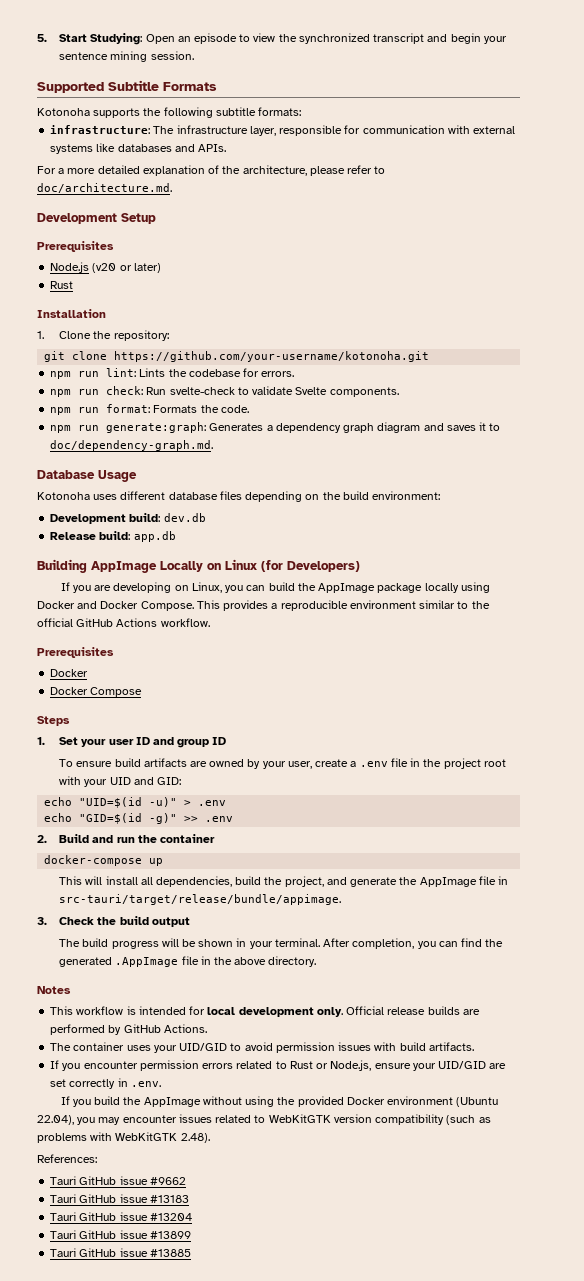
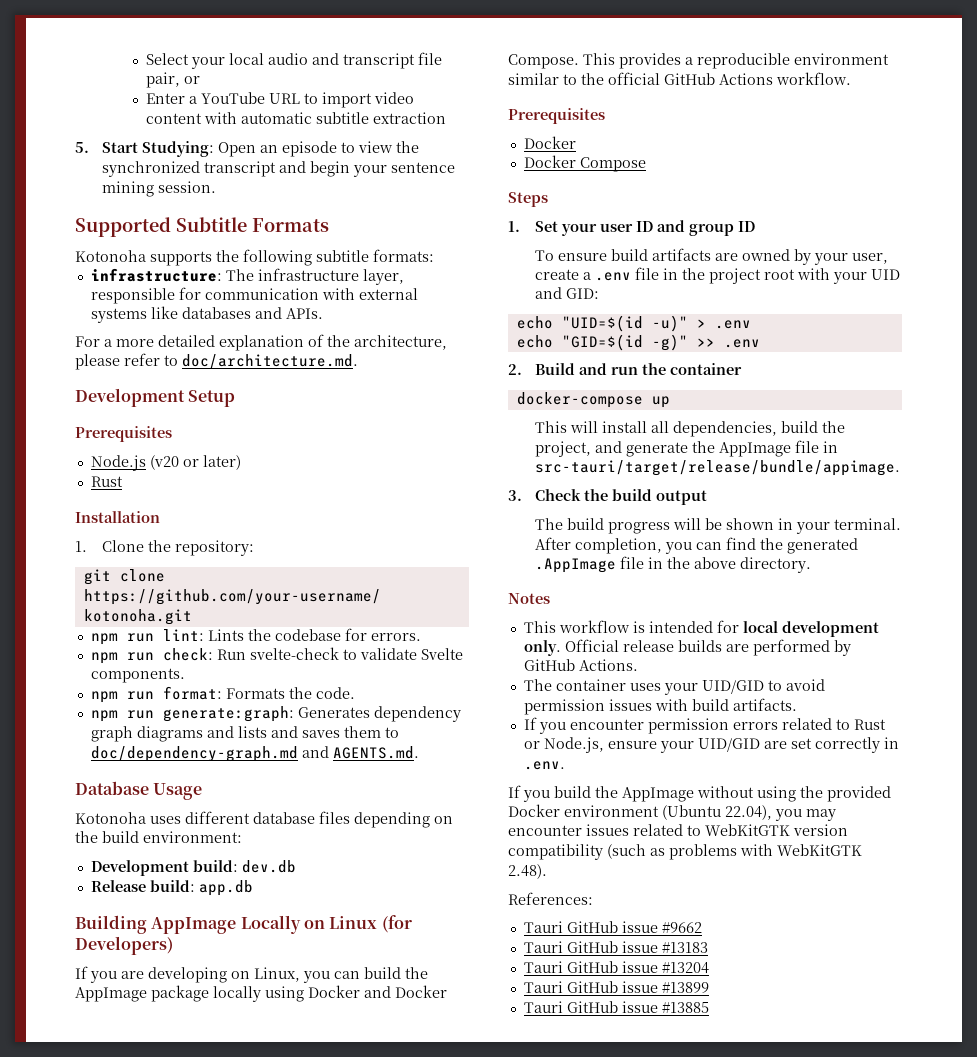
(37, 38) none -> [145,52,442,69] [145,72,200,88] [145,92,414,108] [145,112,446,124] Select your local audio and transcript file pair, or // Enter a YouTube URL to import video content with automatic subtitle extraction //
[266,425,273,431] a -> (370, 712) none
[377,422,501,433] [50,440,214,451] diagram and saves it to doc/dependency-graph.md. -> [136,726,399,742] [90,746,419,762] diagrams and lists and saves them to doc/dependency-graph.md and AGENTS.md.

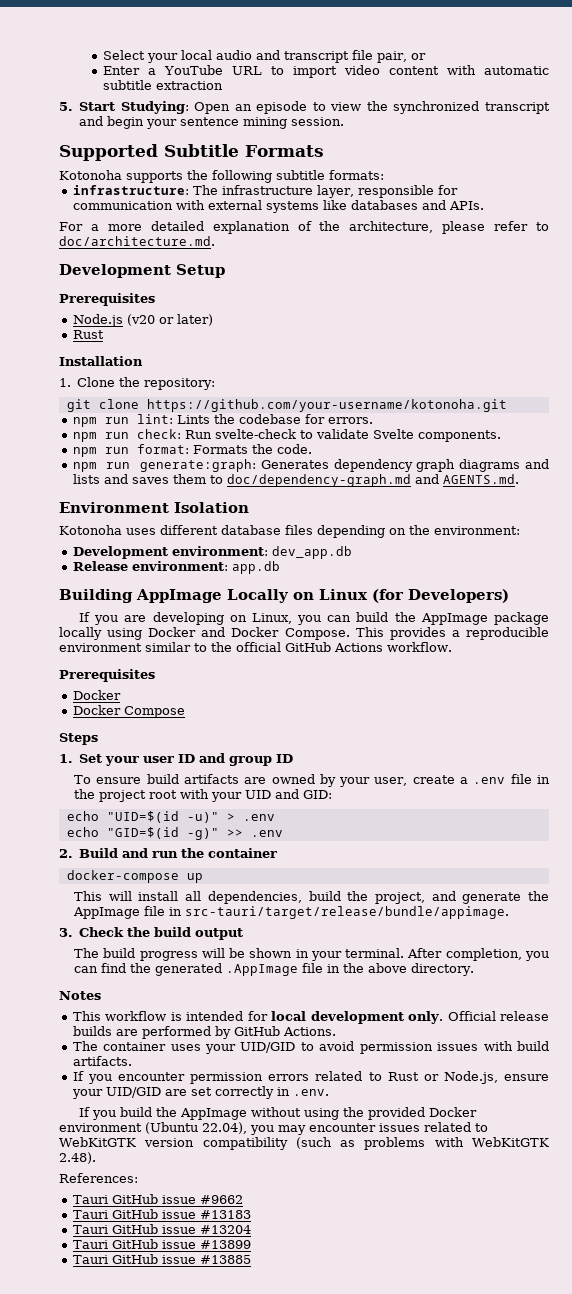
[75,781,203,800] Database Usage -> [59,502,249,513] Environment Isolation
[102,831,139,843] build -> (430, 530) none
[192,860,296,873] build: dev.db -> [171,546,352,559] environment: dev_app.db
[149,880,195,892] build: -> [131,561,228,571] environment:

